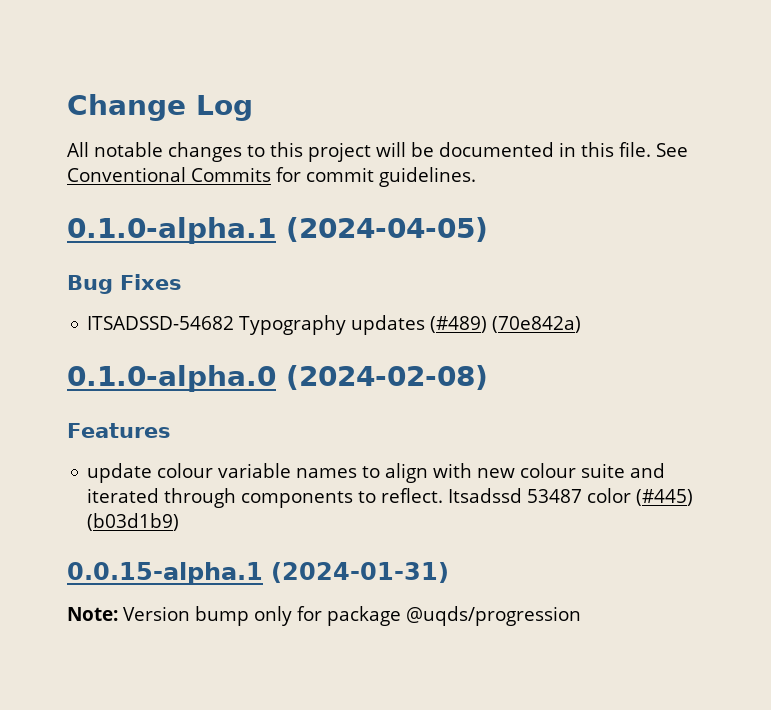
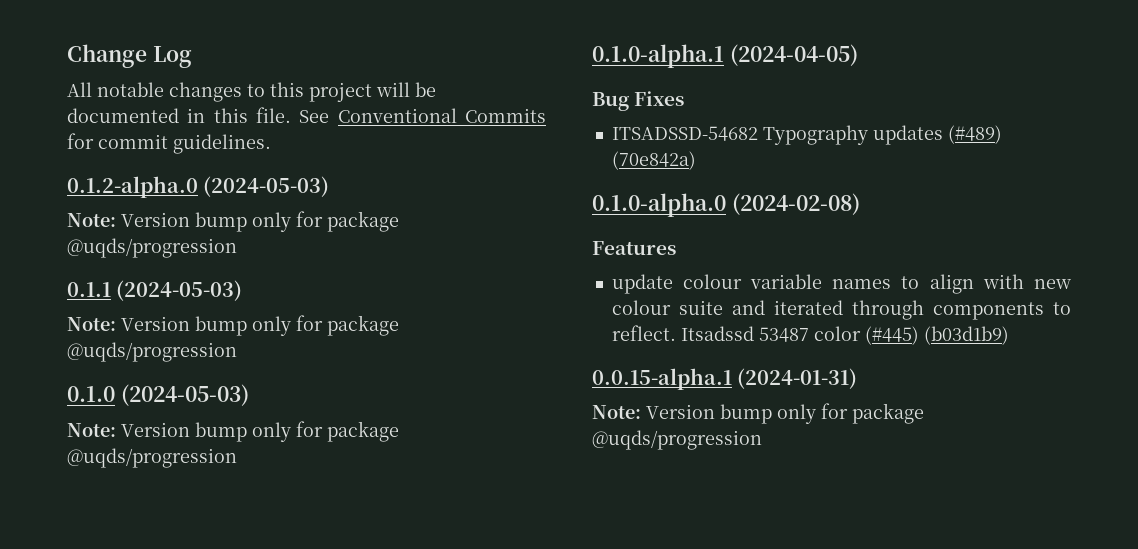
(476, 177) none -> [67,176,330,198] [67,211,399,232] [67,238,237,258] [67,280,243,301] [67,315,399,336] [67,342,237,362] [67,384,249,406] [67,421,399,442] [67,448,237,468] // 0.1.2-alpha.0 (2024-05-03) // Note: Version bump only for package @uqds/progression // 0.1.1 (2024-05-03) // Note: Version bump only for package @uqds/progression // 0.1.0 (2024-05-03) // Note: Version bump only for package @uqds/progression

